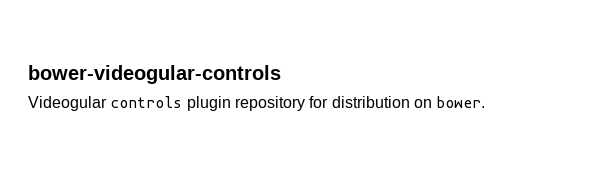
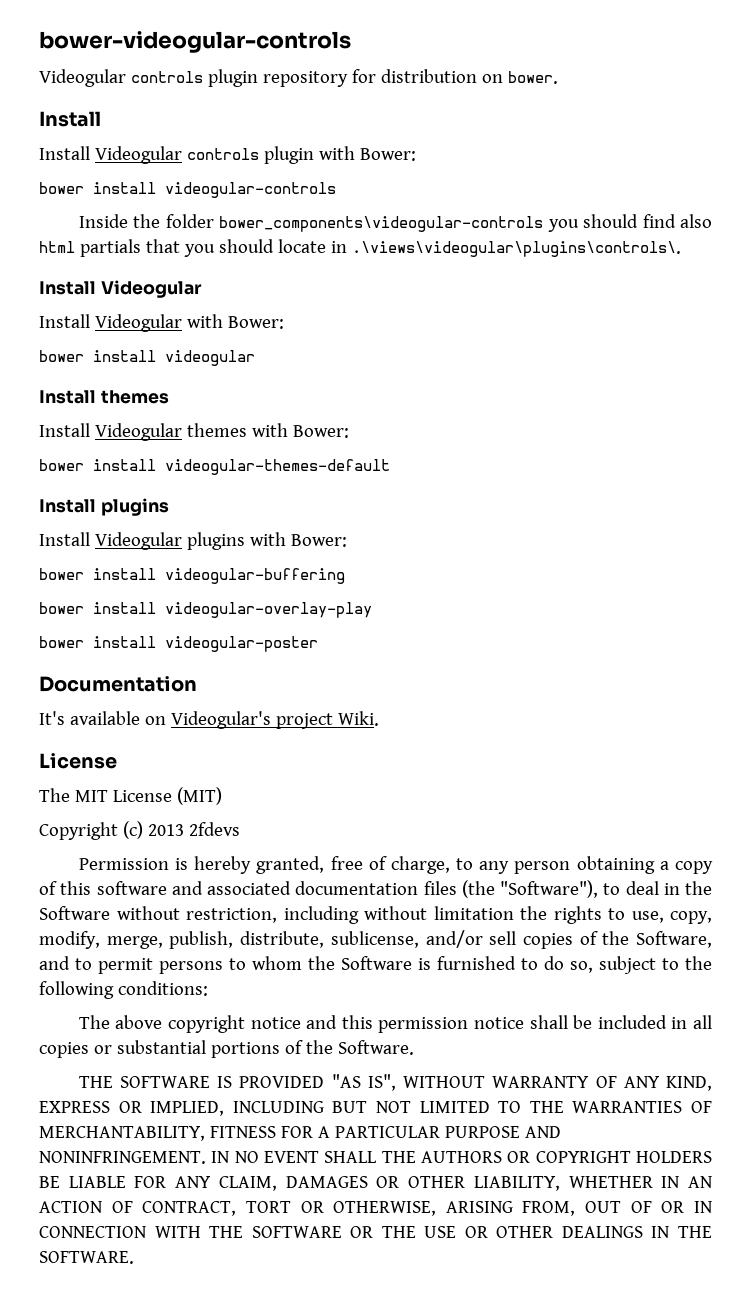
(486, 102) none -> [39,111,101,127] [39,146,416,164] [39,182,336,198] [78,214,712,232] [39,239,681,257] [39,280,202,298] [39,314,284,332] [39,350,255,366] [39,390,169,404] [39,423,349,441] [39,459,390,475] [39,498,169,516] [39,532,347,550] [39,568,345,584] [39,602,372,618] [39,636,318,652] [39,676,197,692] [39,711,379,729] [39,753,117,769] [39,787,222,805] [39,821,240,840] [78,856,714,874] [39,880,712,898] [39,906,712,924] [39,930,712,949] [39,956,712,974] [39,981,208,999] [78,1015,712,1033] [39,1040,414,1058] [78,1074,712,1091] [39,1101,713,1116] [39,1126,561,1141] [39,1151,712,1164] [39,1176,713,1191] [39,1201,712,1216] [39,1226,712,1238] [39,1251,134,1264] // Install // Install Videogular controls plugin with Bower: // bower install videogular-controls // Inside the folder bower_components\videogular-controls you should find also html partials that you should locate in .\views\videogular\plugins\controls\. // Install Videogular // Install Videogular with Bower: // bower install videogular // Install themes // Install Videogular themes with Bower: // bower install videogular-themes-default // Install plugins // Install Videogular plugins with Bower: // bower install videogular-buffering // bower install videogular-overlay-play // bower install videogular-poster // Documentation // It's available on Videogular's project Wiki. // License // The MIT License (MIT) // Copyright (c) 2013 2fdevs // Permission is hereby granted, free of charge, to any person obtaining a copy of this software and associated documentation files (the "Software"), to deal in the Software without restriction, including without limitation the rights to use, copy, modify, merge, publish, distribute, sublicense, and/or sell copies of the Software, and to permit persons to whom the Software is furnished to do so, subject to the following conditions: // The above copyright notice and this permission notice shall be included in all copies or substantial portions of the Software. // THE SOFTWARE IS PROVIDED "AS IS", WITHOUT WARRANTY OF ANY KIND, EXPRESS OR IMPLIED, INCLUDING BUT NOT LIMITED TO THE WARRANTIES OF MERCHANTABILITY, FITNESS FOR A PARTICULAR PURPOSE AND NONINFRINGEMENT. IN NO EVENT SHALL THE AUTHORS OR COPYRIGHT HOLDERS BE LIABLE FOR ANY CLAIM, DAMAGES OR OTHER LIABILITY, WHETHER IN AN ACTION OF CONTRACT, TORT OR OTHERWISE, ARISING FROM, OUT OF OR IN CONNECTION WITH THE SOFTWARE OR THE USE OR OTHER DEALINGS IN THE SOFTWARE.

